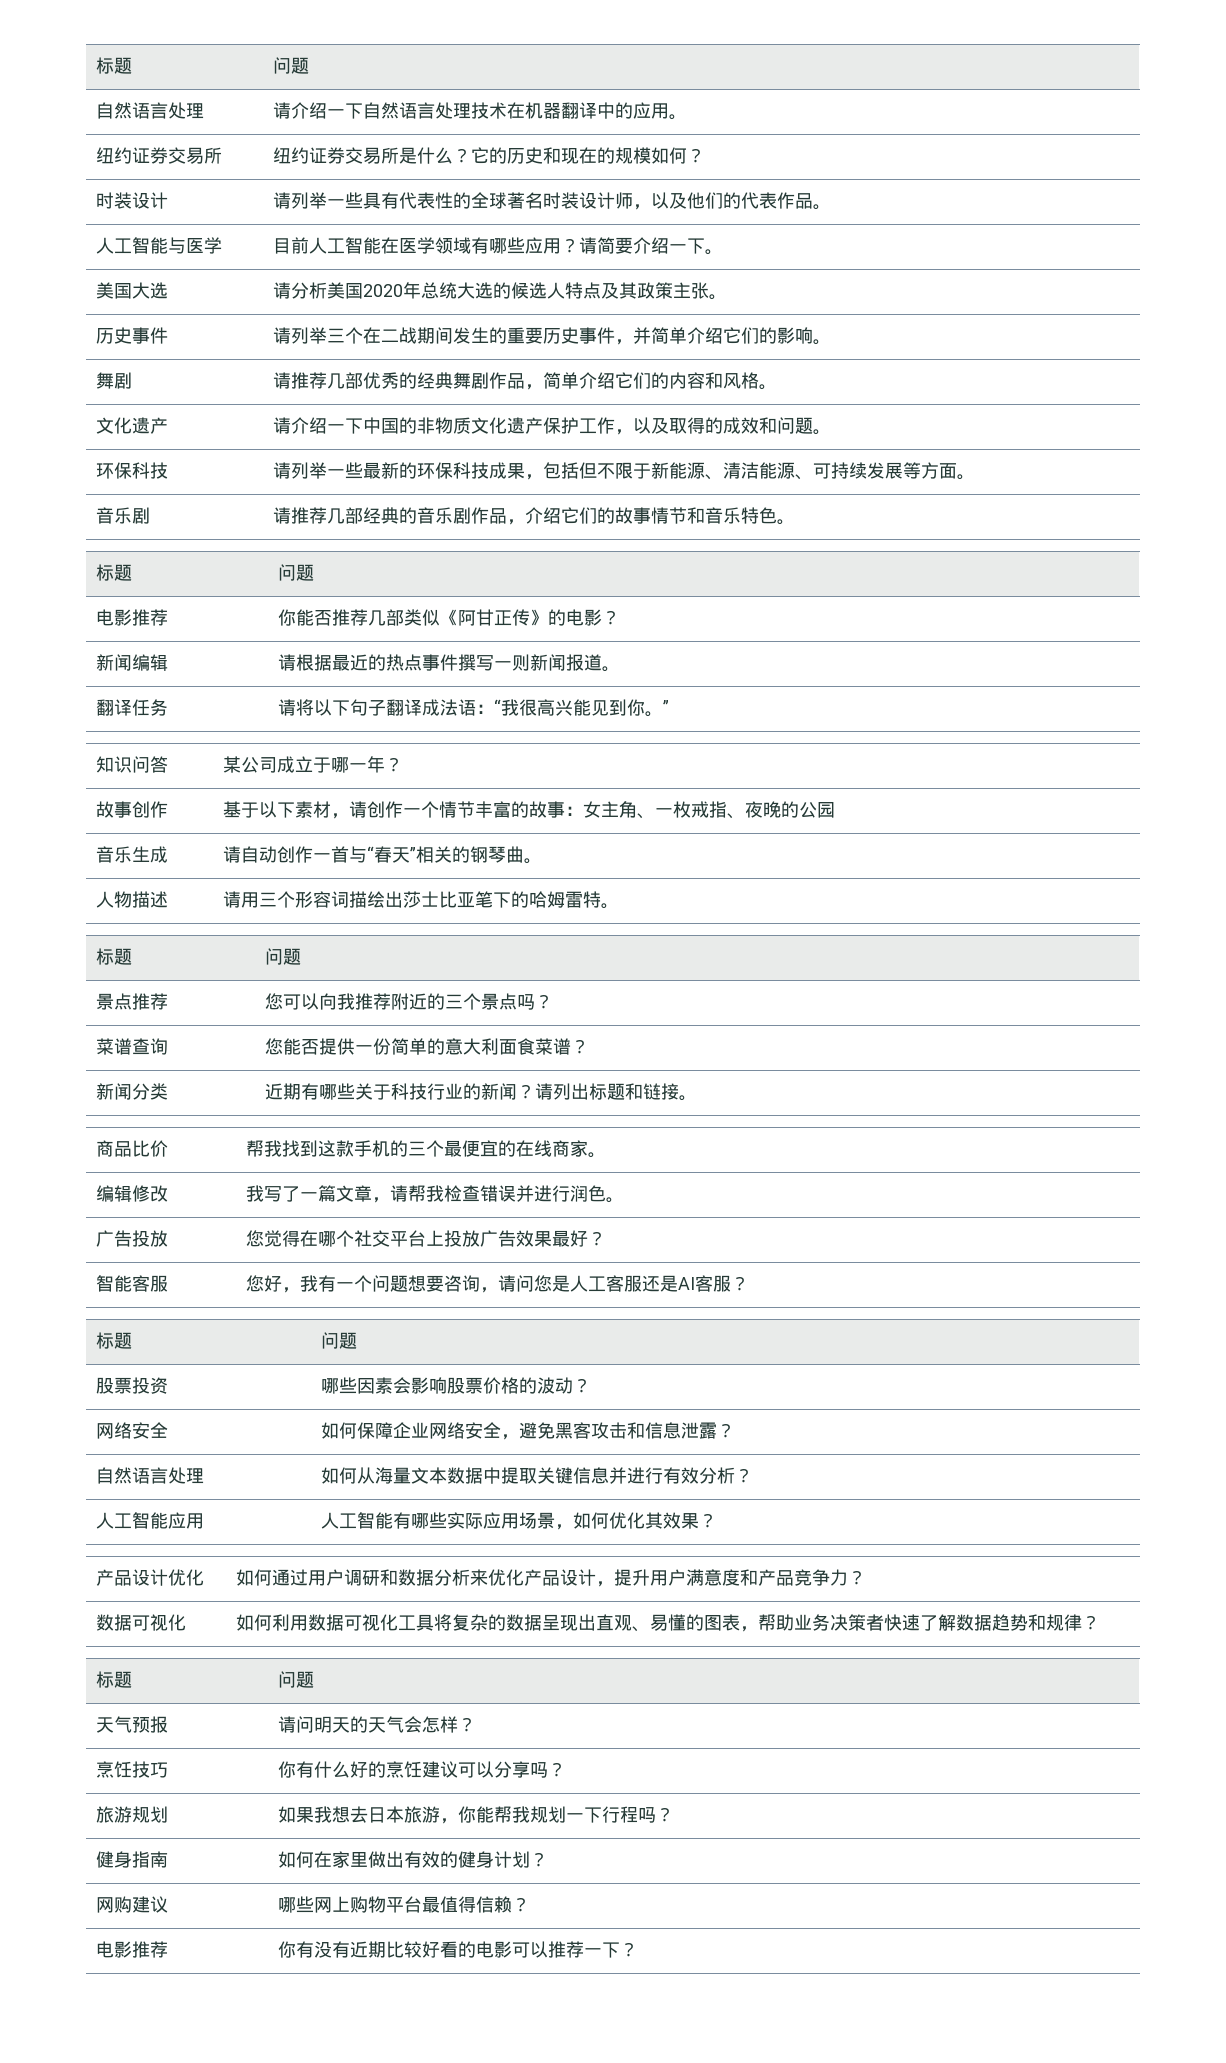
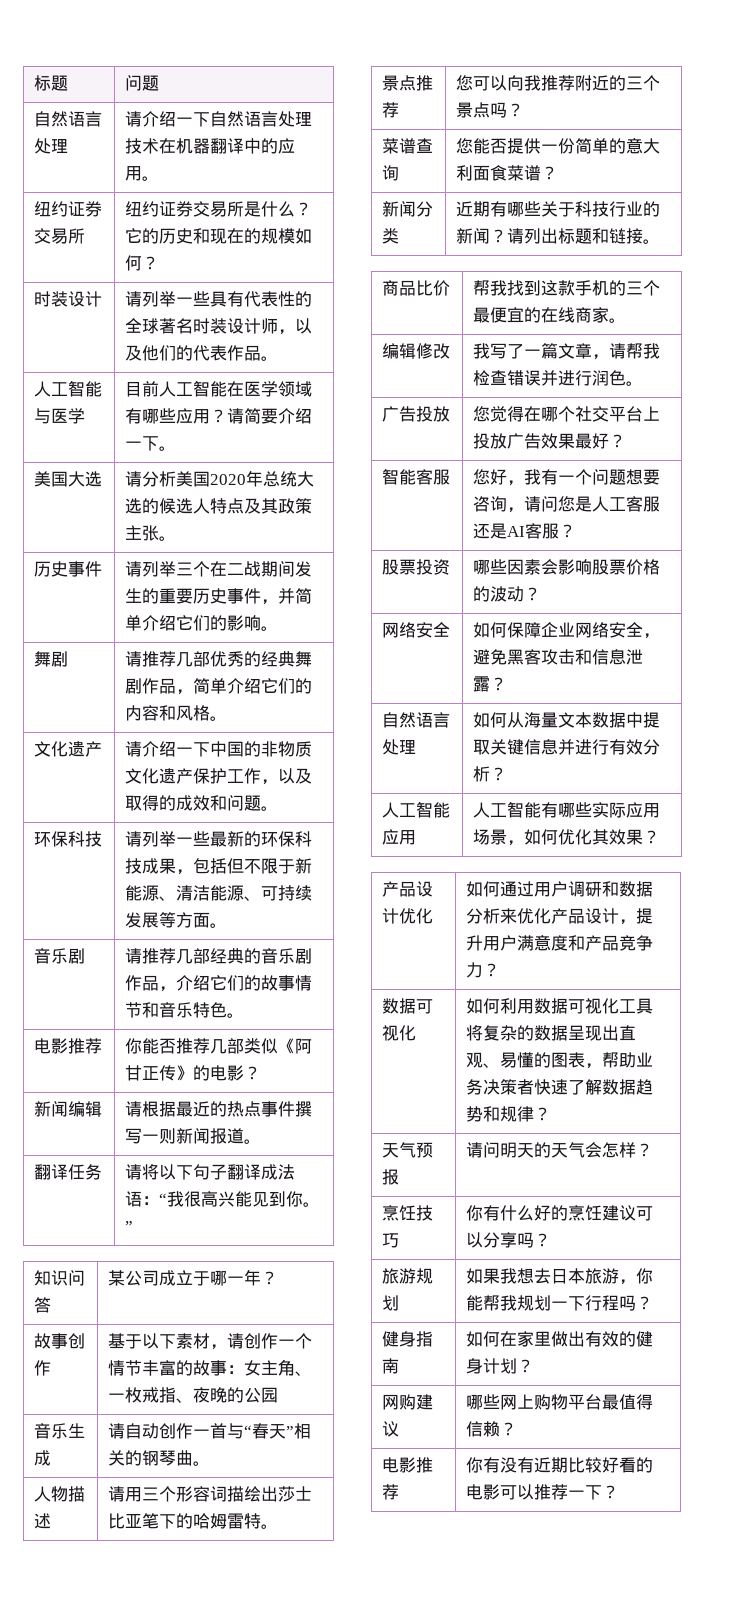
[96,564,133,581] [278,564,315,581] // 标题 | 问题 -> (245, 1015) none
[96,948,133,965] [265,948,302,965] // 标题 | 问题 -> (279, 1526) none
[96,1332,133,1349] [321,1332,358,1349] // 标题 | 问题 -> (577, 531) none
[96,1671,133,1688] [278,1671,315,1688] // 标题 | 问题 -> (552, 1114) none

